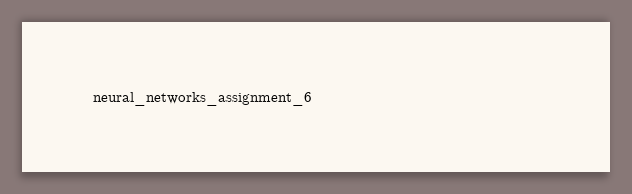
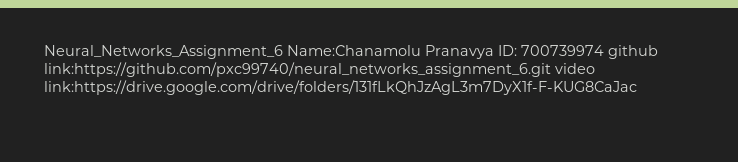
[93,92,312,106] neural_networks_assignment_6 -> [44,45,658,59] [44,62,595,77] [44,80,637,95] Neural_Networks_Assignment_6 Name:Chanamolu Pranavya ID: 700739974 github link:https://github.com/pxc99740/neural_networks_assignment_6.git video link:https://drive.google.com/drive/folders/131fLkQhJzAgL3m7DyX1f-F-KUG8CaJac

